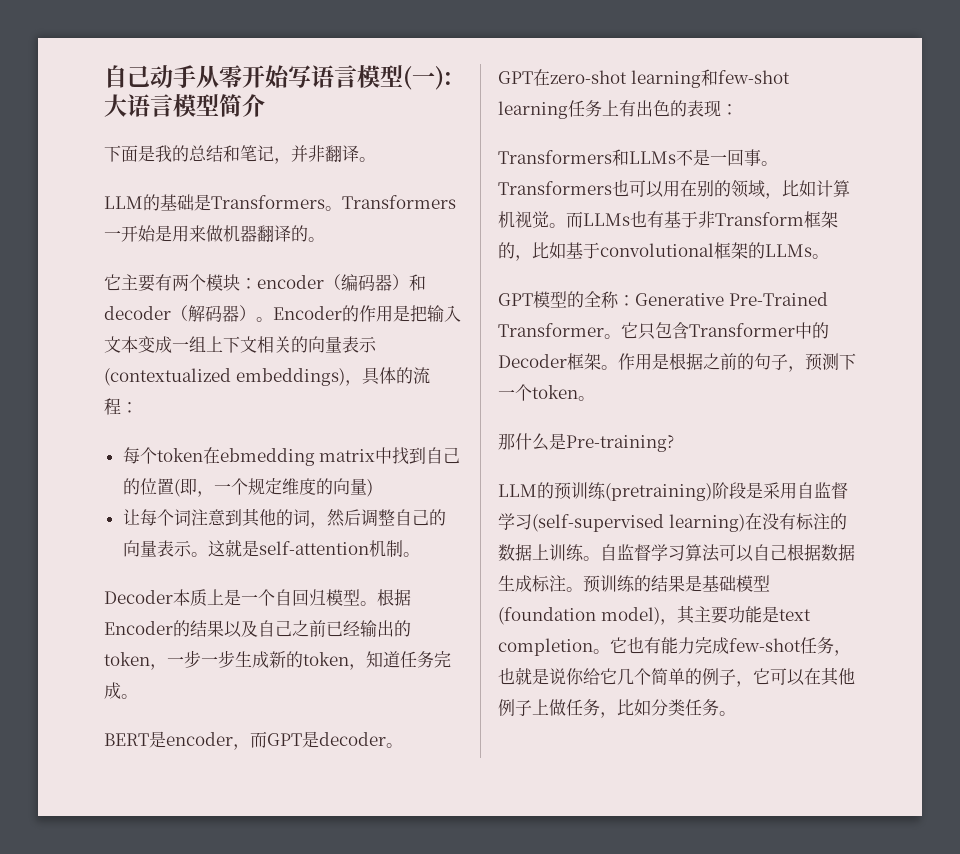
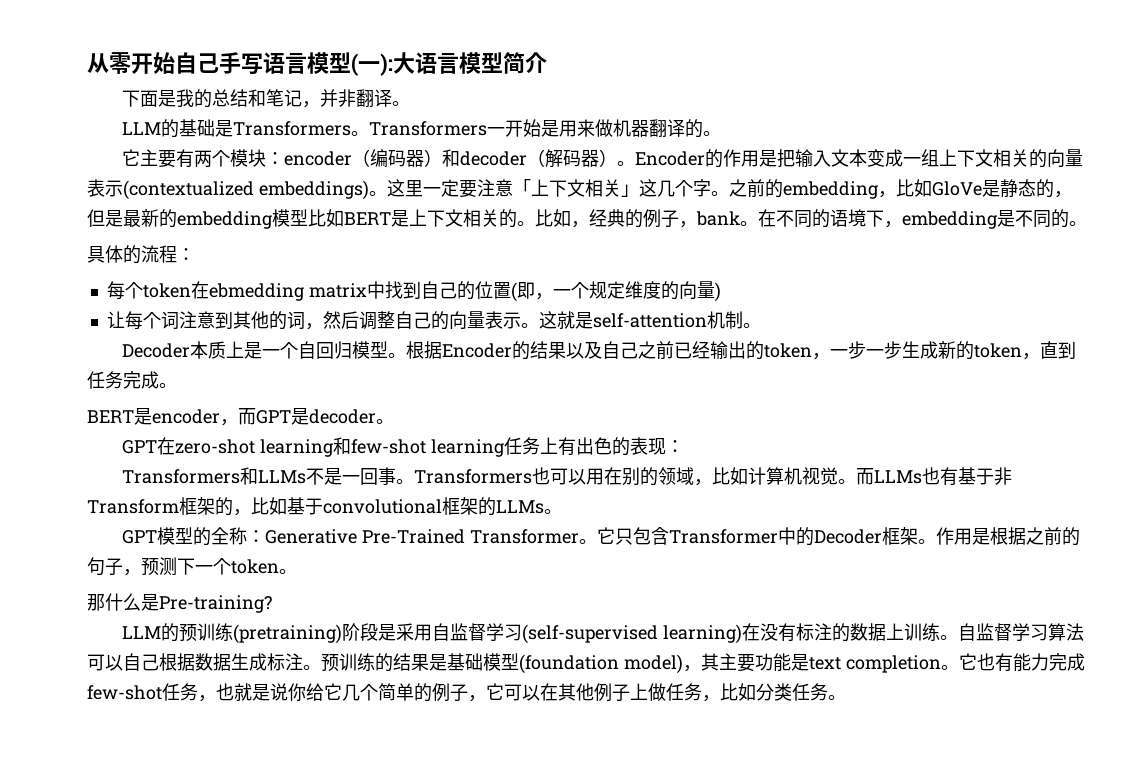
[104,65,196,88] 自己动手 -> (87, 63) none
(290, 76) none -> [175,52,241,74] 自己手
[344,380,362,386] ， -> [368,179,1072,199] [87,209,1087,229] 。这里一定要注意「上下文相关」这几个字。之前的embedding，比如GloVe是静态的，但是最新的embedding模型比如BERT是上下文相关的。比如，经典的例子，bank。在不同的语境下，embedding是不同的。 //
[366,651,400,668] 知道 -> [1040,341,1077,359] 直到

